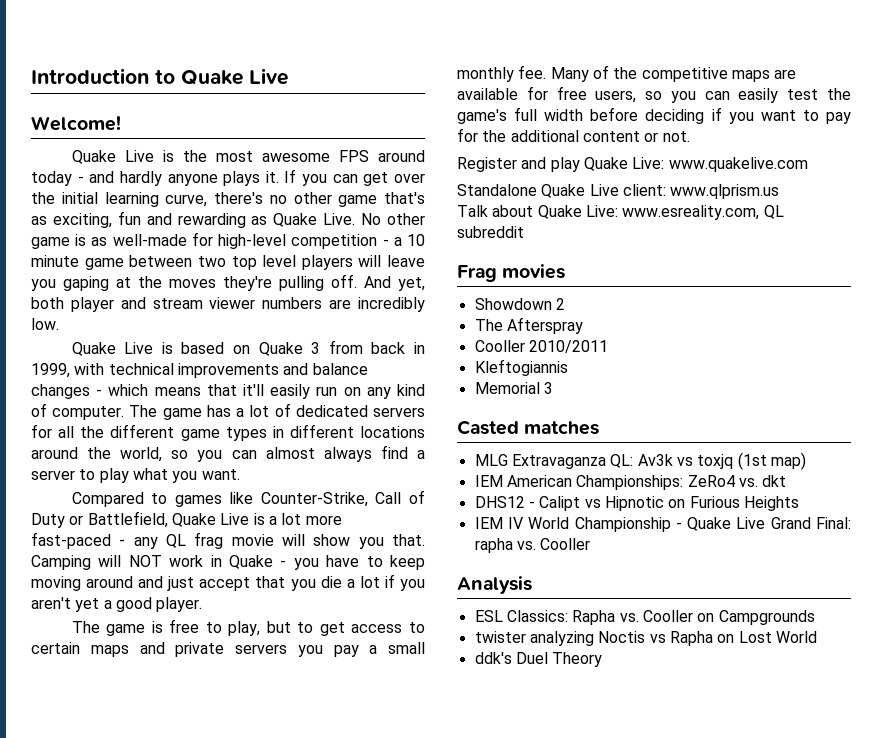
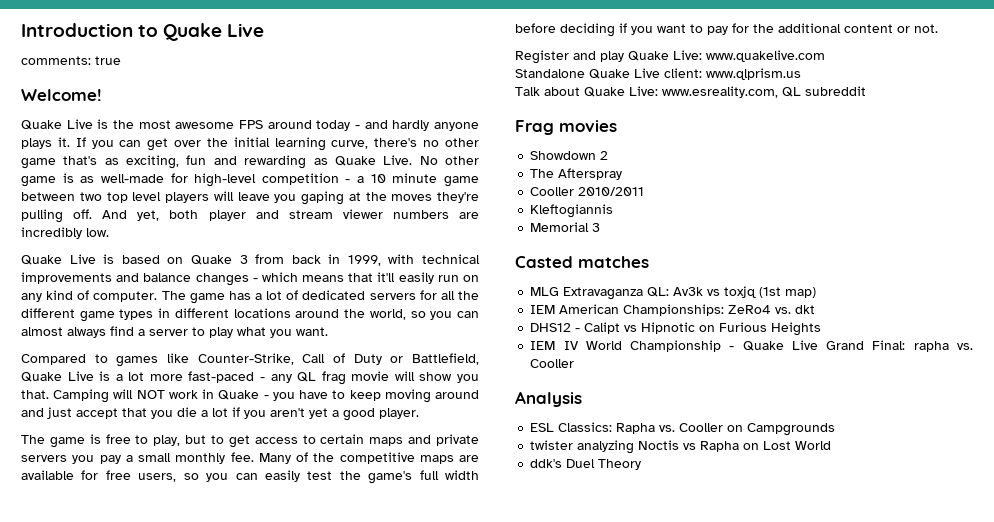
(288, 76) none -> [21,56,121,65] // comments: true

